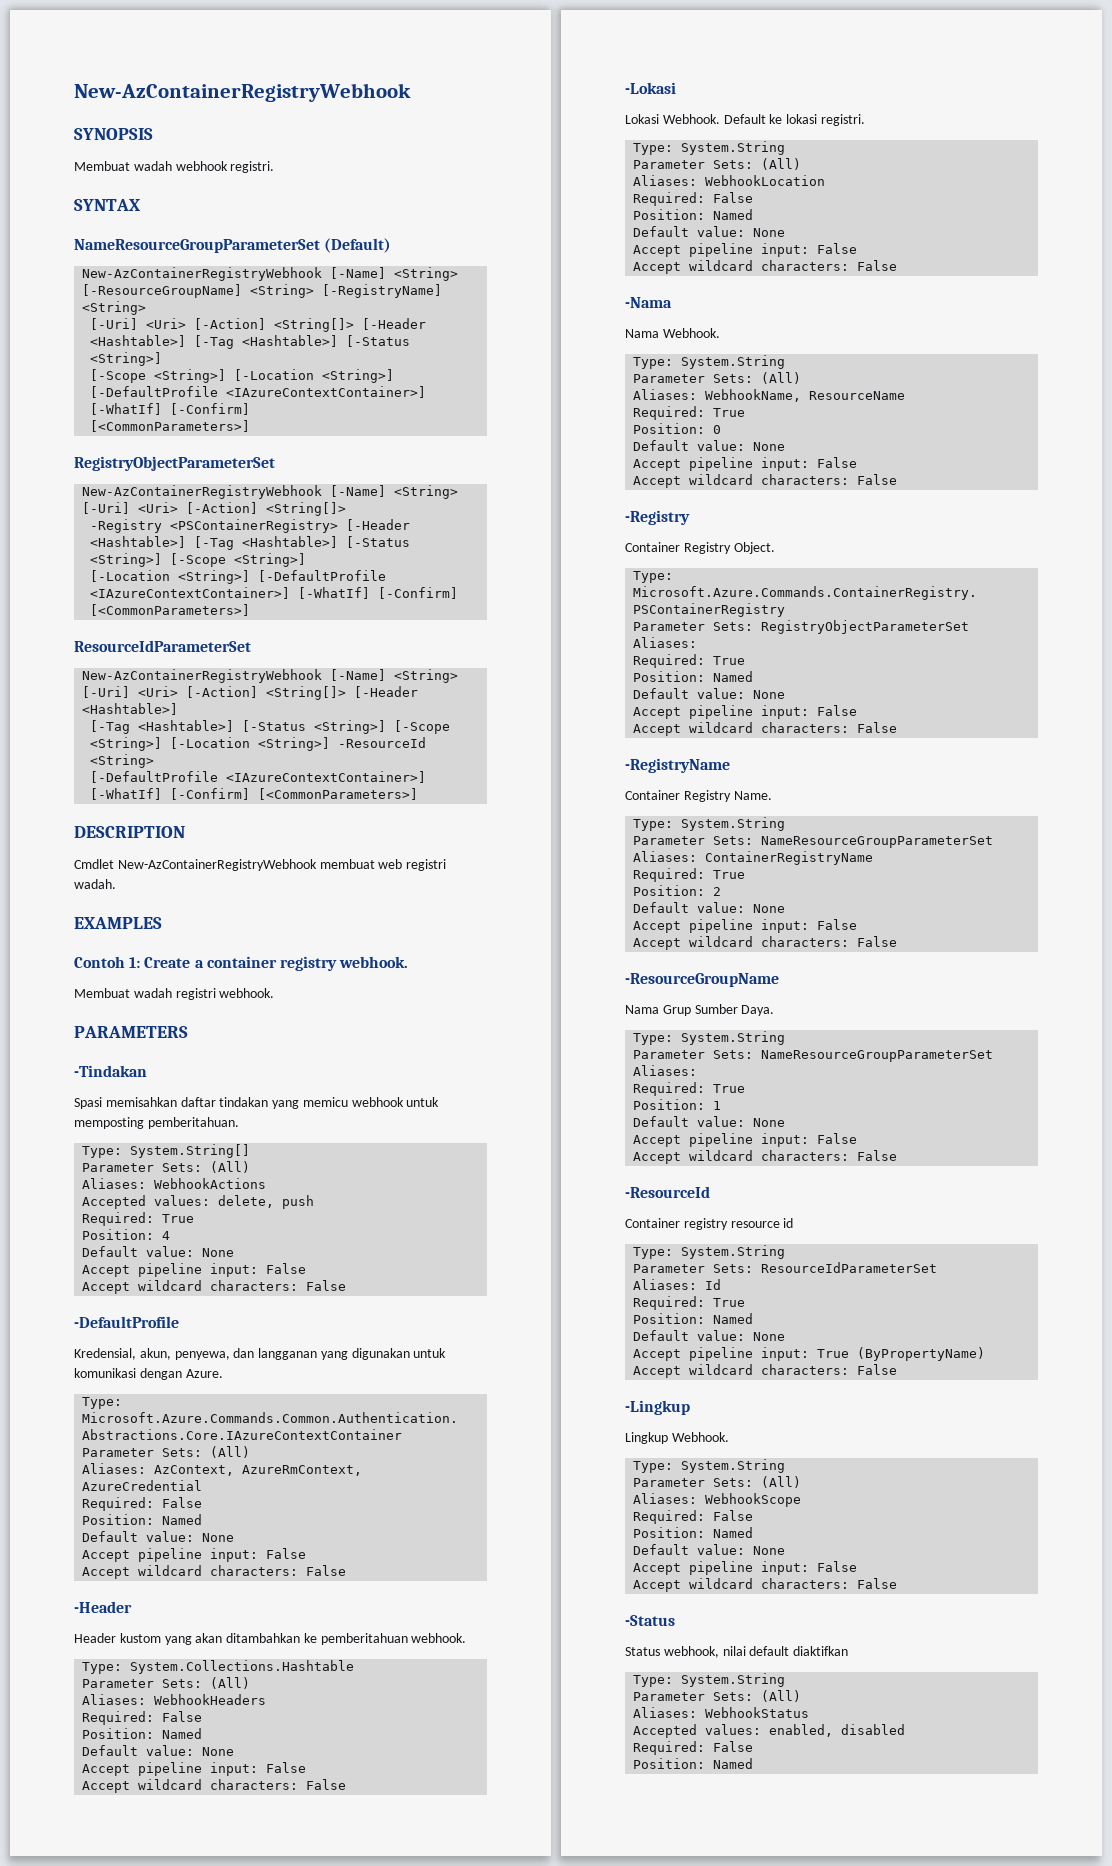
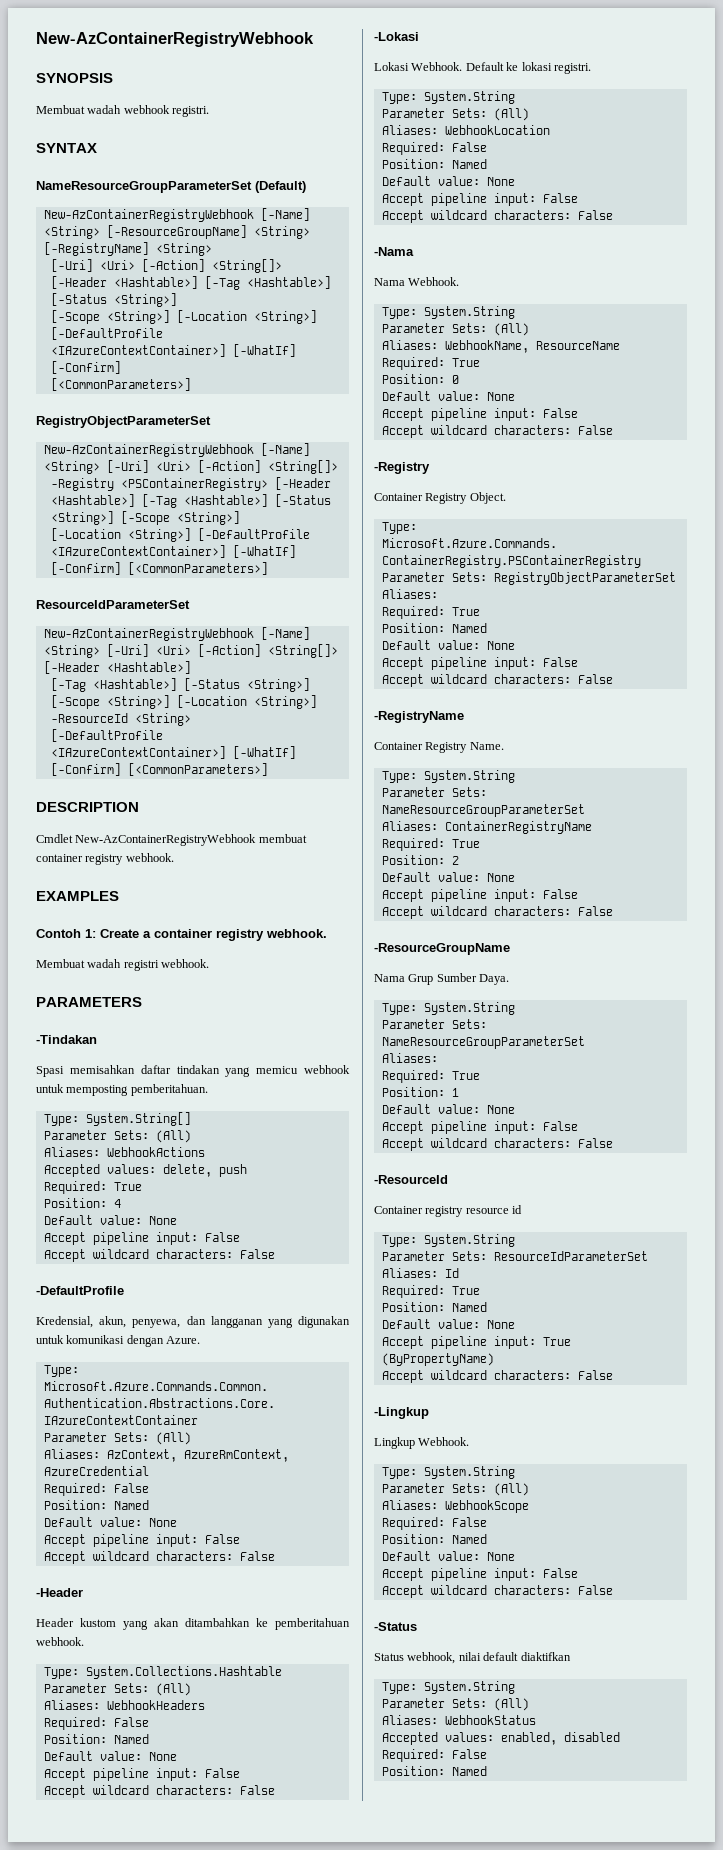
[378,859,447,871] [74,879,116,889] web registri wadah. -> [36,853,174,865] container registry webhook.

